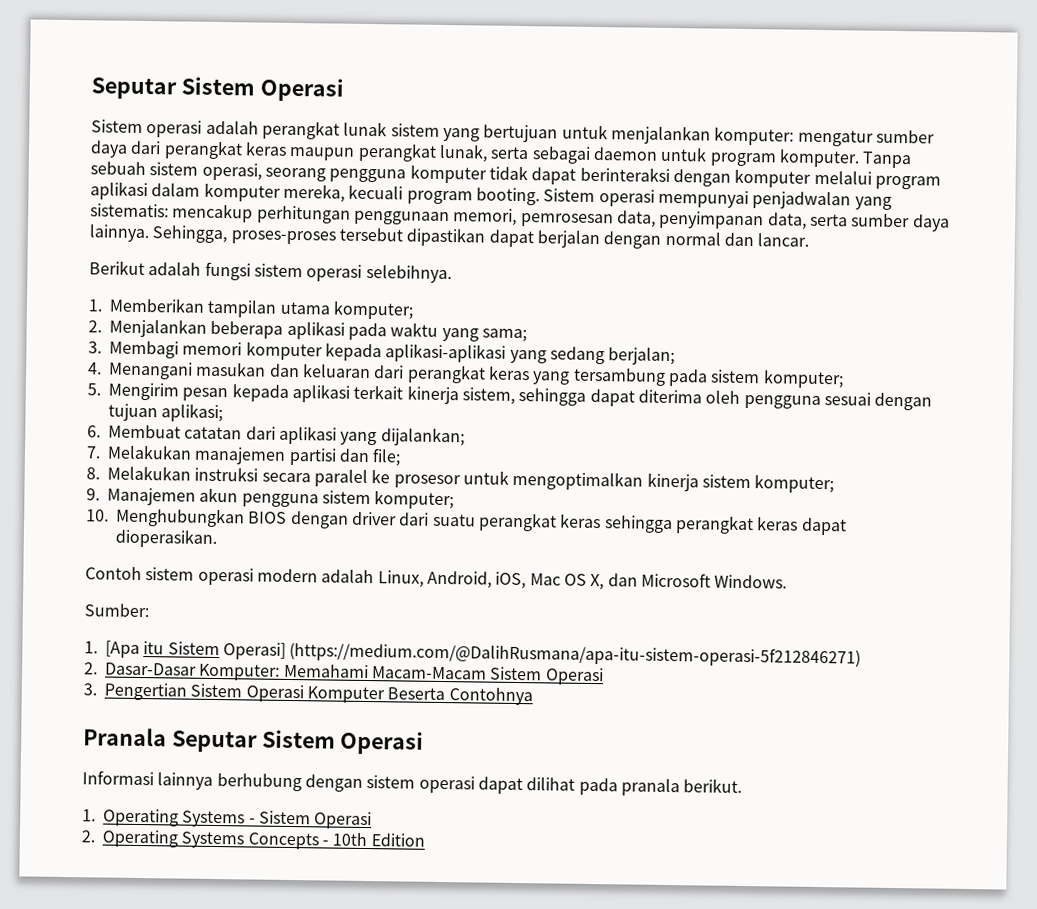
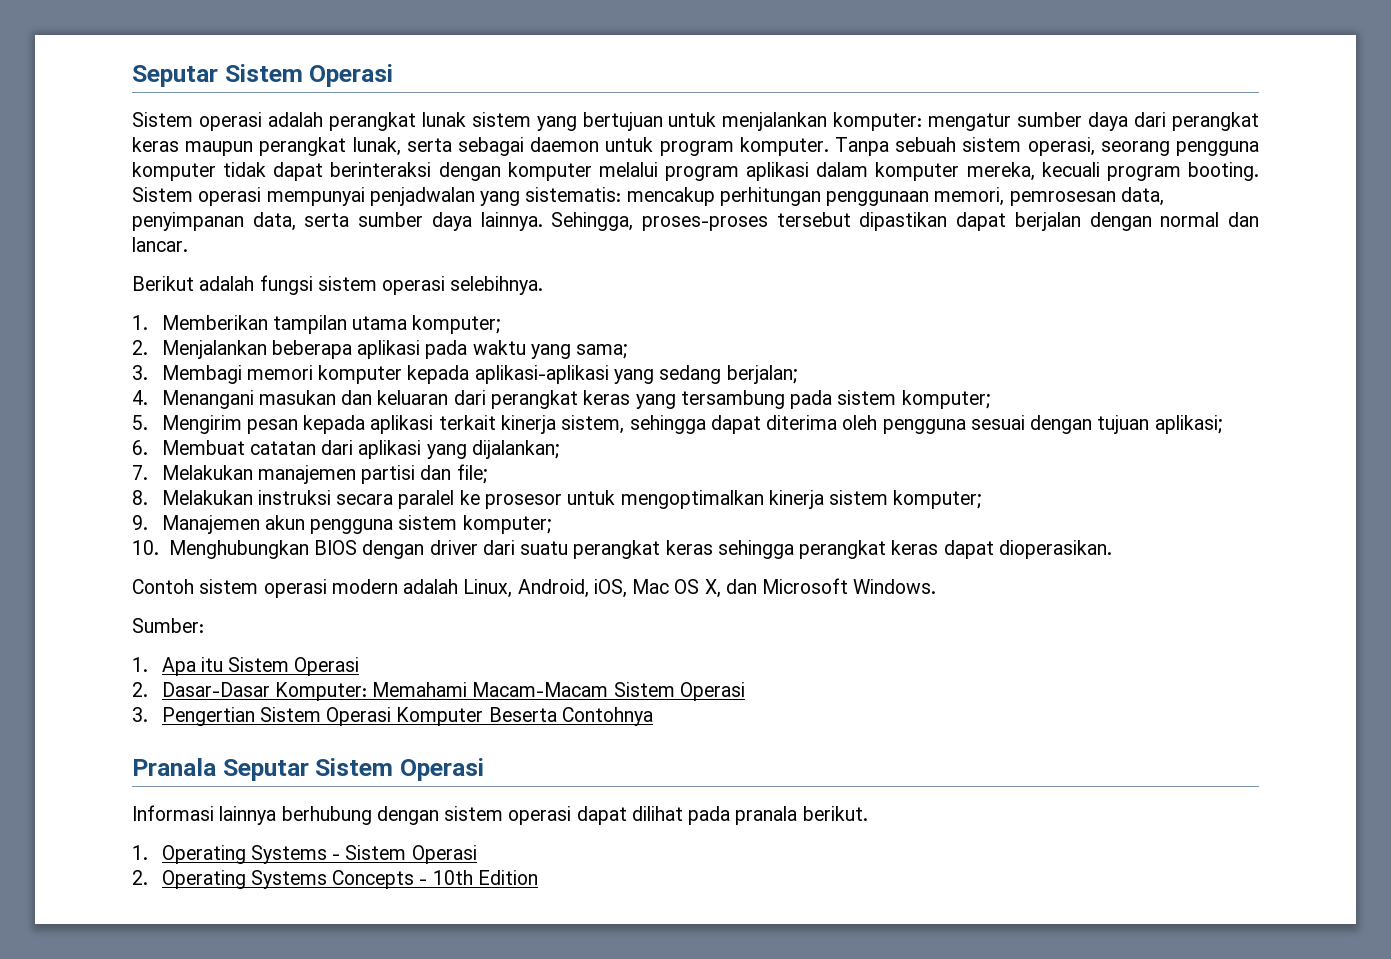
[105,640,140,658] [Apa -> [161,657,196,676] Apa
[222,641,862,668] Operasi] (https://medium.com/@DalihRusmana/apa-itu-sistem-operasi-5f212846271) -> [294,657,360,676] Operasi

